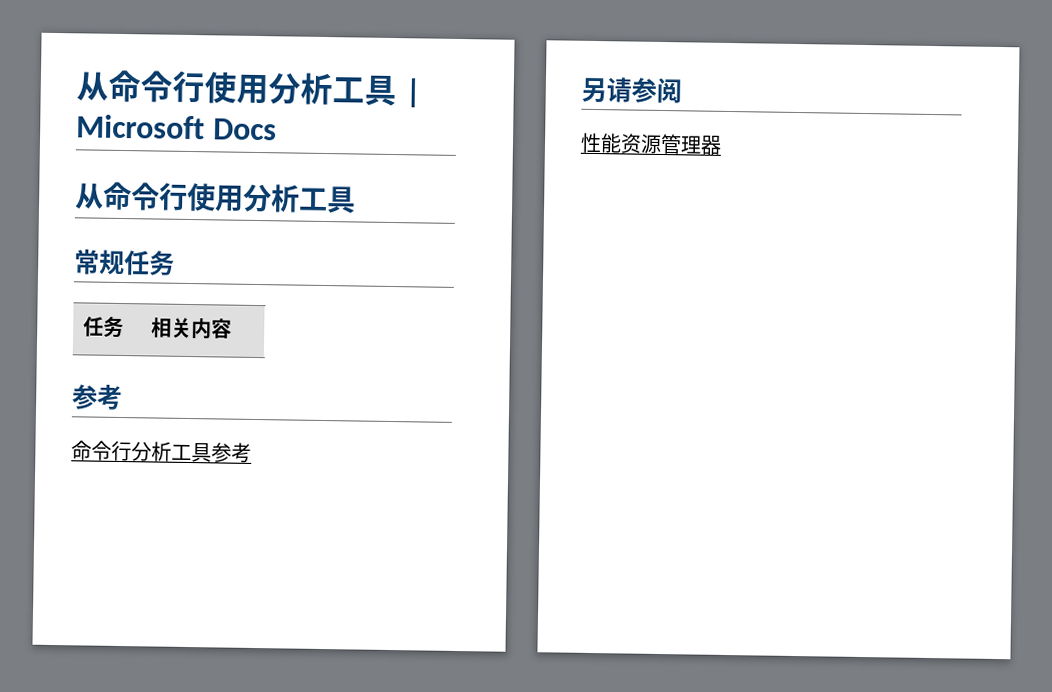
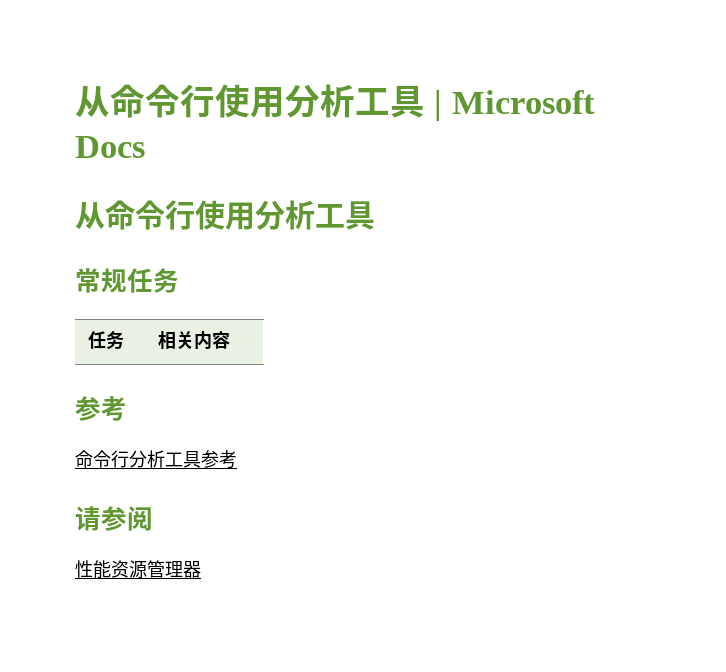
[581,77,607,103] 另 -> (237, 459) none

